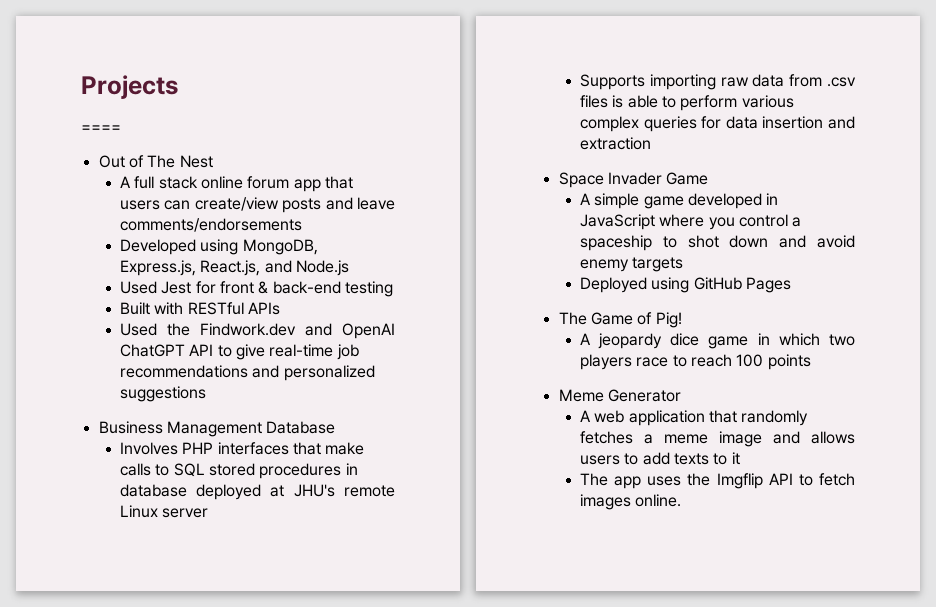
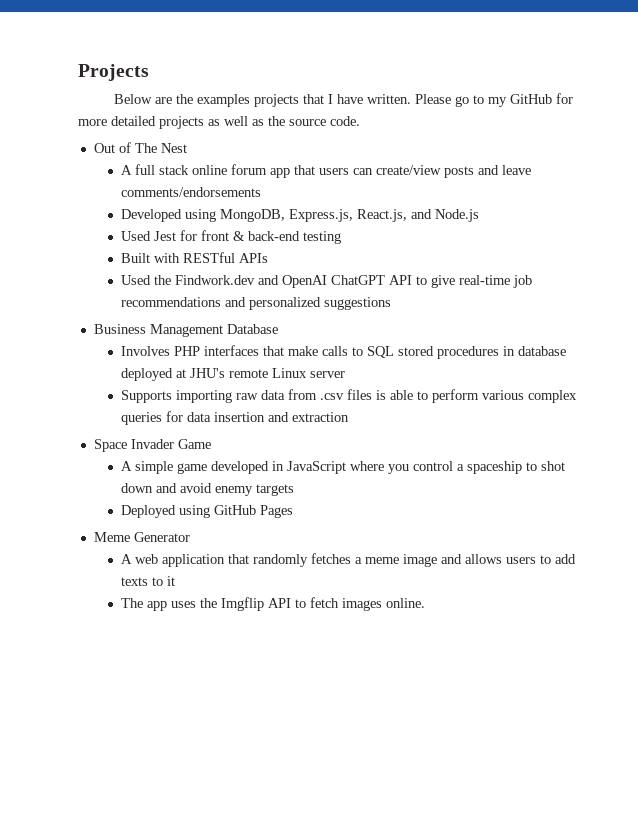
[81,125,121,132] ==== -> [113,93,573,107] [78,116,360,129] Below are the examples projects that I have written. Please go to my GitHub for more detailed projects as well as the source code.
[558,312,682,328] [579,333,855,349] [579,354,811,370] // The Game of Pig! // A jeopardy dice game in which two players race to reach 100 points -> (294, 511) none

